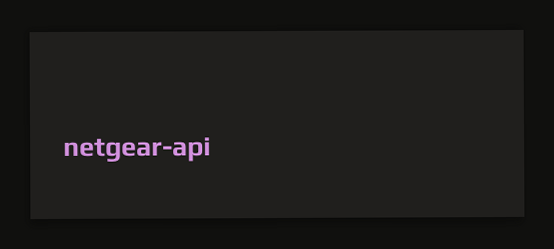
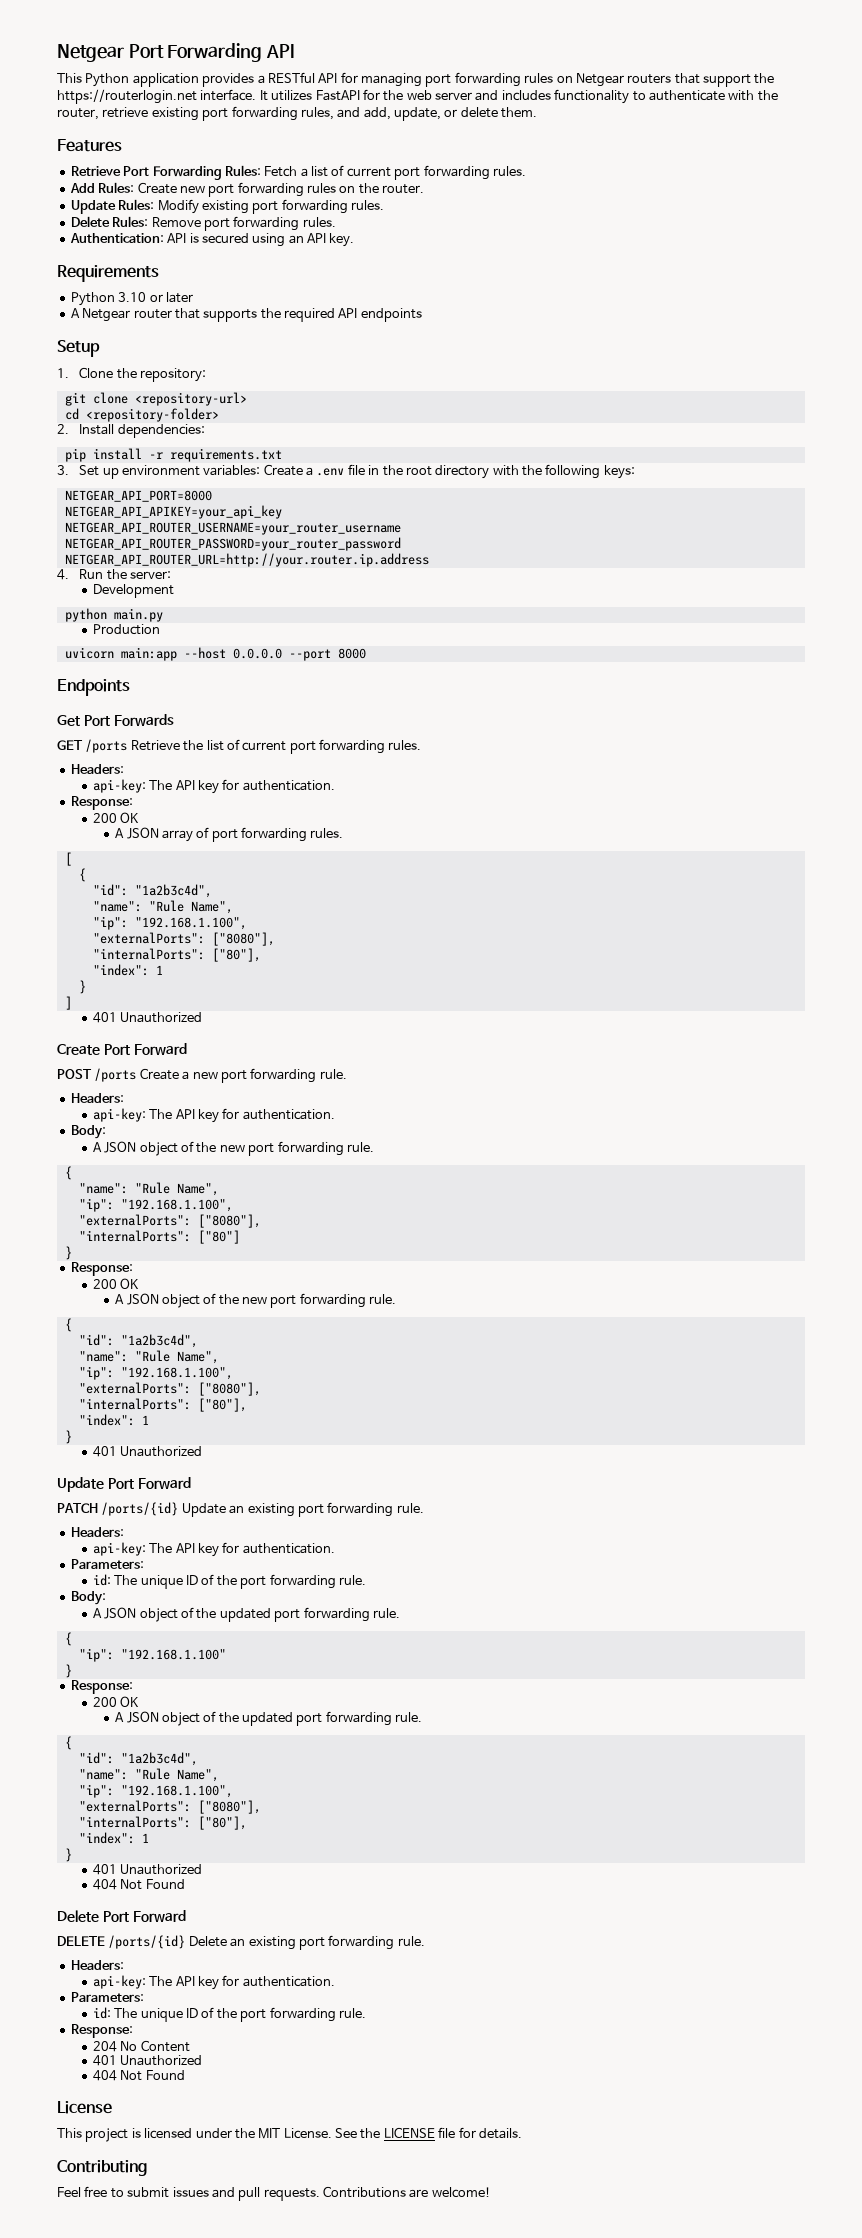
[63,137,212,162] netgear-api -> [57,43,295,62] [57,72,775,87] [57,89,778,104] [57,106,538,121] [57,139,122,152] [70,165,526,180] [69,182,425,197] [70,199,384,214] [70,216,336,231] [69,233,355,247] [57,265,159,282] [70,292,193,306] [70,308,422,322] [57,340,100,357] [57,367,206,382] [64,392,247,406] [64,408,219,422] [57,424,205,438] [64,448,282,462] [57,464,635,479] [64,490,212,502] [64,505,282,519] [64,522,401,535] [64,537,401,551] [64,553,429,567] [57,569,171,580] [92,584,174,598] [64,608,163,622] [92,624,160,635] [64,647,366,661] [57,679,130,696] [57,714,174,726] [57,739,422,754] [70,764,124,774] [92,779,335,794] [70,796,133,810] [92,812,140,823] [115,827,344,842] [64,852,72,866] [78,868,86,882] [92,884,212,898] [92,900,233,914] [92,916,247,930] [92,932,275,946] [92,948,261,962] [92,964,163,976] [78,980,86,994] [64,996,72,1010] [92,1012,203,1023] [57,1043,187,1055] [57,1068,347,1083] [70,1093,124,1103] [92,1108,335,1123] [70,1125,106,1139] [92,1141,374,1156] [64,1166,72,1180] [78,1182,219,1196] [78,1198,233,1212] [78,1214,261,1228] [78,1230,240,1244] [64,1246,72,1260] [70,1262,133,1276] [92,1278,140,1289] [115,1293,397,1308] [64,1318,72,1332] [78,1334,198,1348] [78,1350,219,1364] [78,1366,233,1380] [78,1382,261,1396] [78,1398,247,1412] [78,1414,149,1426] [64,1430,72,1444] [92,1446,203,1457] [57,1477,191,1492] [57,1502,424,1517] [70,1527,124,1537] [92,1542,335,1557] [70,1559,144,1569] [92,1574,366,1589] [70,1591,106,1605] [92,1607,400,1622] [64,1632,72,1646] [78,1648,226,1662] [64,1664,72,1678] [70,1680,133,1694] [92,1696,140,1707] [115,1711,423,1726] [64,1736,72,1750] [78,1752,198,1766] [78,1768,219,1782] [78,1784,233,1798] [78,1800,261,1814] [78,1816,247,1830] [78,1832,149,1844] [64,1848,72,1862] [92,1864,203,1875] [92,1879,185,1890] [57,1910,186,1922] [57,1935,425,1950] [70,1960,124,1970] [92,1975,335,1990] [70,1992,144,2002] [92,2007,366,2022] [70,2024,133,2038] [92,2040,190,2052] [92,2055,203,2066] [92,2070,185,2081] [57,2101,112,2114] [57,2127,522,2142] [57,2160,147,2176] [57,2186,491,2201] Netgear Port Forwarding API // This Python application provides a RESTful API for managing port forwarding rules on Netgear routers that support the https://routerlogin.net interface. It utilizes FastAPI for the web server and includes functionality to authenticate with the router, retrieve existing port forwarding rules, and add, update, or delete them. // Features // Retrieve Port Forwarding Rules: Fetch a list of current port forwarding rules. // Add Rules: Create new port forwarding rules on the router. // Update Rules: Modify existing port forwarding rules. // Delete Rules: Remove port forwarding rules. // Authentication: API is secured using an API key. // Requirements // Python 3.10 or later // A Netgear router that supports the required API endpoints // Setup // 1. Clone the repository: // git clone <repository-url> // cd <repository-folder> // 2. Install dependencies: // pip install -r requirements.txt // 3. Set up environment variables: Create a .env file in the root directory with the following keys: // NETGEAR_API_PORT=8000 // NETGEAR_API_APIKEY=your_api_key // NETGEAR_API_ROUTER_USERNAME=your_router_username // NETGEAR_API_ROUTER_PASSWORD=your_router_password // NETGEAR_API_ROUTER_URL=http://your.router.ip.address // 4. Run the server: // Development // python main.py // Production // uvicorn main:app --host 0.0.0.0 --port 8000 // Endpoints // Get Port Forwards // GET /ports Retrieve the list of current port forwarding rules. // Headers: // api-key: The API key for authentication. // Response: // 200 OK // A JSON array of port forwarding rules. // [ // { // "id": "1a2b3c4d", // "name": "Rule Name", // "ip": "192.168.1.100", // "externalPorts": ["8080"], // "internalPorts": ["80"], // "index": 1 // } // ] // 401 Unauthorized // Create Port Forward // POST /ports Create a new port forwarding rule. // Headers: // api-key: The API key for authentication. // Body: // A JSON object of the new port forwarding rule. // { // "name": "Rule Name", // "ip": "192.168.1.100", // "externalPorts": ["8080"], // "internalPorts": ["80"] // } // Response: // 200 OK // A JSON object of the new port forwarding rule. // { // "id": "1a2b3c4d", // "name": "Rule Name", // "ip": "192.168.1.100", // "externalPorts": ["8080"], // "internalPorts": ["80"], // "index": 1 // } // 401 Unauthorized // Update Port Forward // PATCH /ports/{id} Update an existing port forwarding rule. // Headers: // api-key: The API key for authentication. // Parameters: // id: The unique ID of the port forwarding rule. // Body: // A JSON object of the updated port forwarding rule. // { // "ip": "192.168.1.100" // } // Response: // 200 OK // A JSON object of the updated port forwarding rule. // { // "id": "1a2b3c4d", // "name": "Rule Name", // "ip": "192.168.1.100", // "externalPorts": ["8080"], // "internalPorts": ["80"], // "index": 1 // } // 401 Unauthorized // 404 Not Found // Delete Port Forward // DELETE /ports/{id} Delete an existing port forwarding rule. // Headers: // api-key: The API key for authentication. // Parameters: // id: The unique ID of the port forwarding rule. // Response: // 204 No Content // 401 Unauthorized // 404 Not Found // License // This project is licensed under the MIT License. See the LICENSE file for details. // Contributing // Feel free to submit issues and pull requests. Contributions are welcome!

